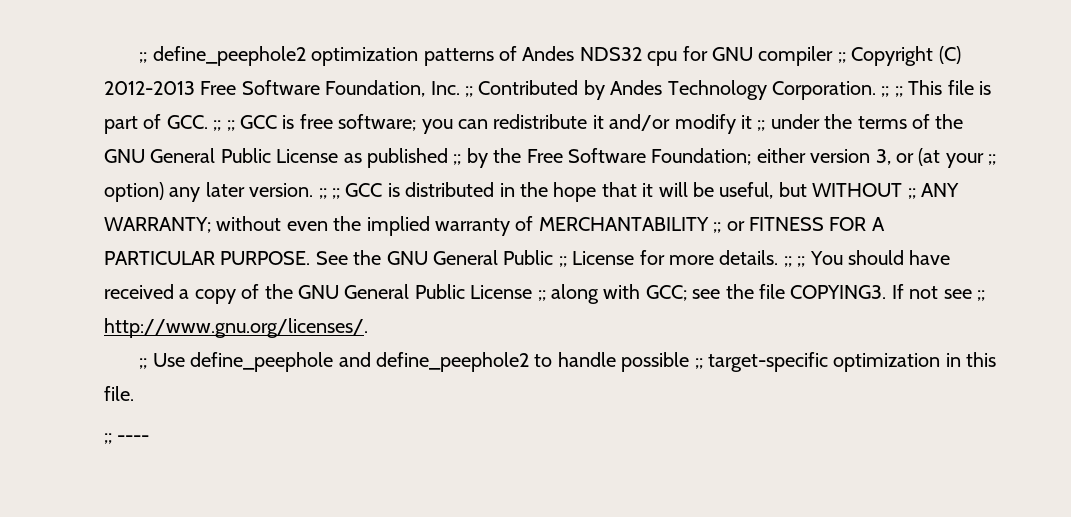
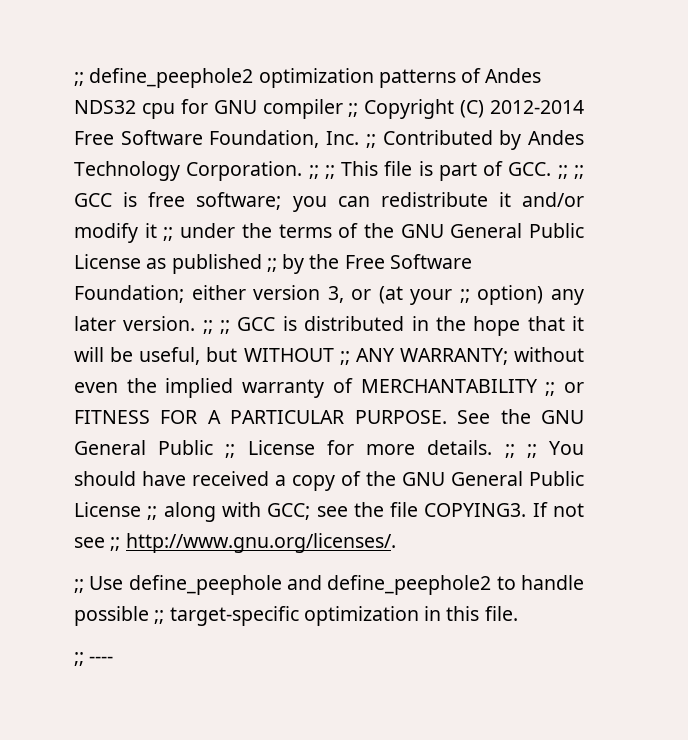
[104,81,195,95] 2012-2013 -> [490,100,584,114] 2012-2014

